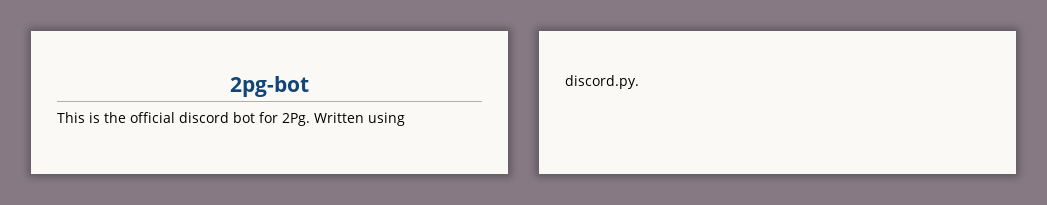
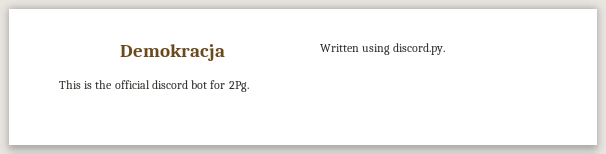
[230,76,309,97] 2pg-bot -> [120,44,225,61] Demokracja

